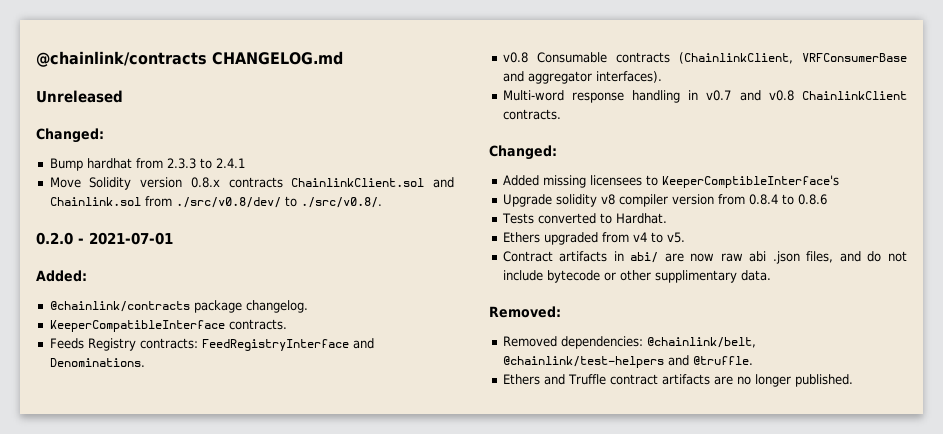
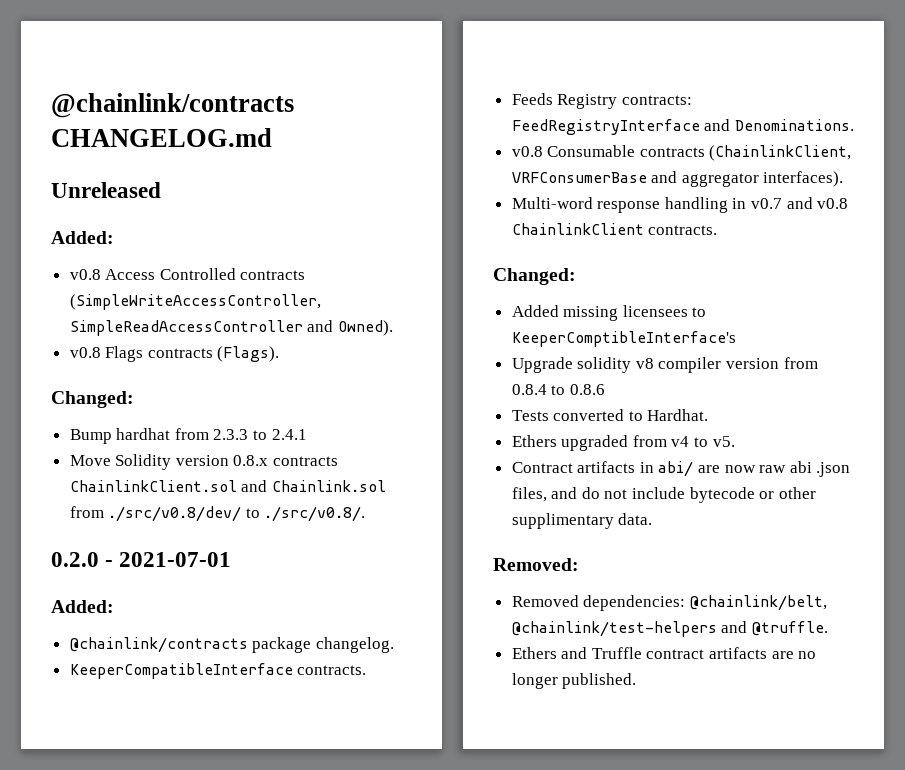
(123, 96) none -> [51,231,114,244] [69,268,306,280] [69,294,321,310] [69,320,393,336] [69,346,280,362] // Added: // v0.8 Access Controlled contracts (SimpleWriteAccessController, SimpleReadAccessController and Owned). // v0.8 Flags contracts (Flags).

